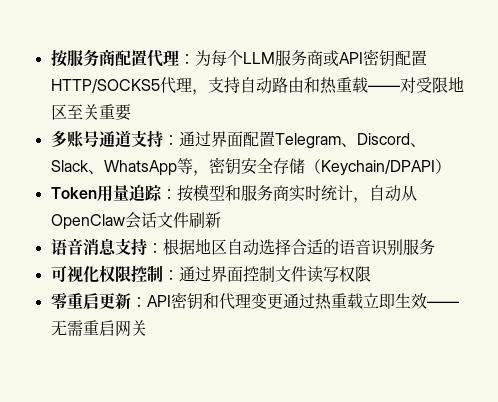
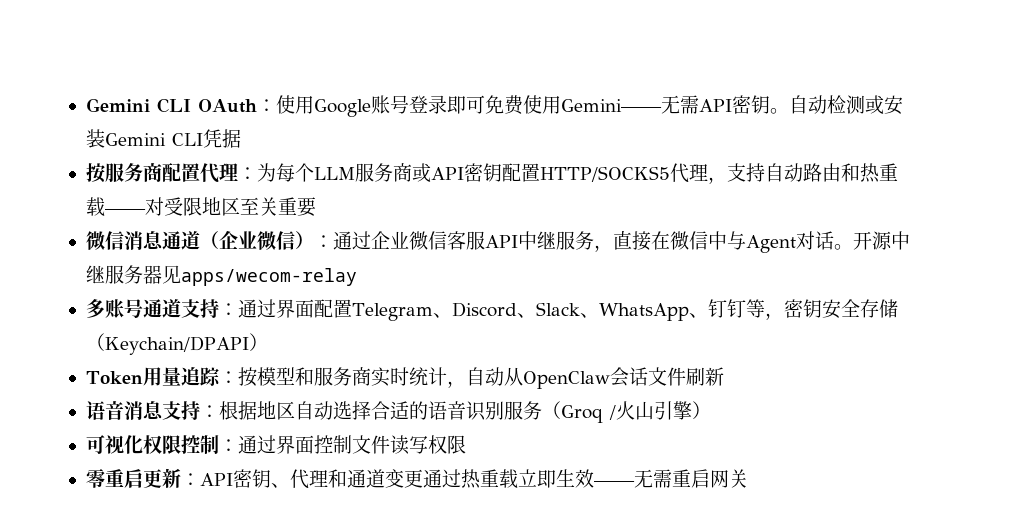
(50, 58) none -> [85,95,903,117] [85,129,241,148] Gemini CLI OAuth：使用Google账号登录即可免费使用Gemini——无需API密钥。自动检测或安装Gemini CLI凭据 //
(131, 112) none -> [85,230,910,253] [85,265,357,286] // 微信消息通道（企业微信）：通过企业微信客服API中继服务，直接在微信中与Agent对话。开源中继服务器见apps/wecom-relay
(177, 168) none -> [688,299,746,318] 、钉钉
(435, 247) none -> [541,401,711,423] （Groq /火山引擎）
[202,293,251,310] 和代理 -> [270,469,385,489] 、代理和通道

